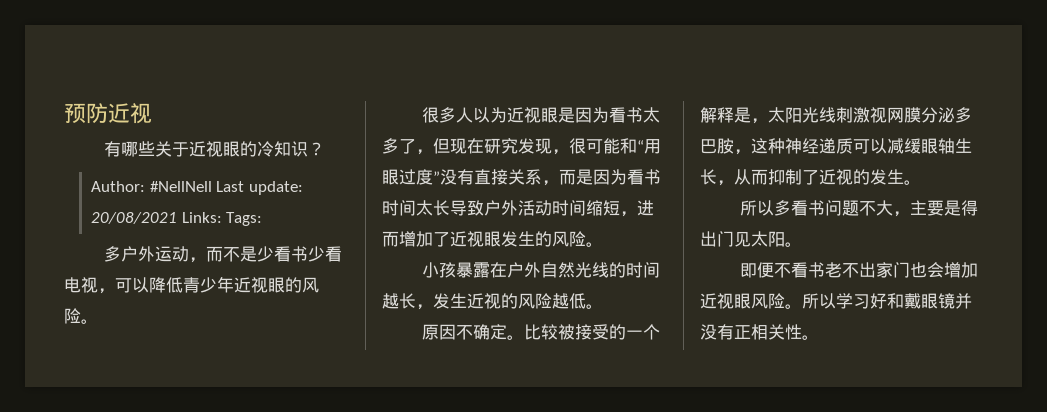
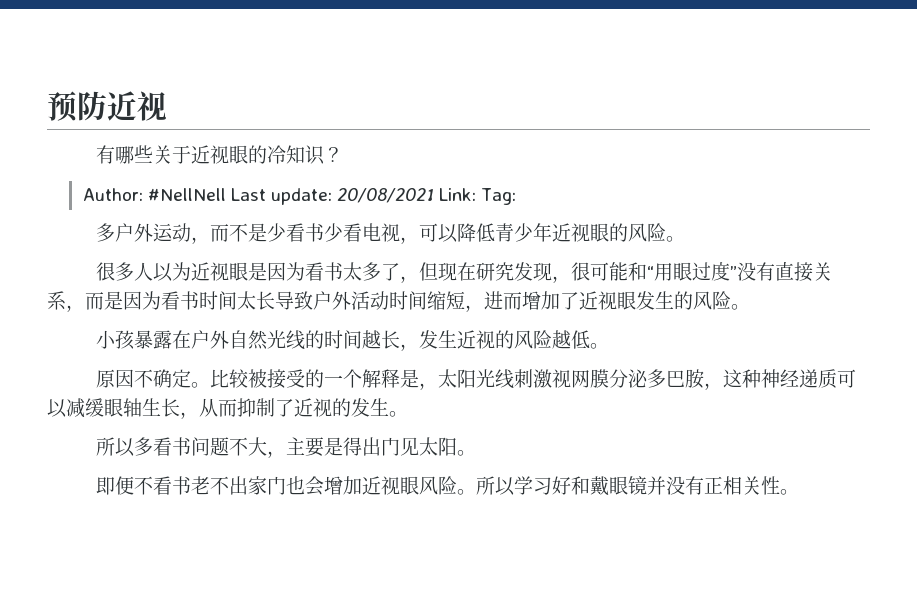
[181,212,263,226] Links: Tags: -> [439,188,517,205] Link: Tag:

